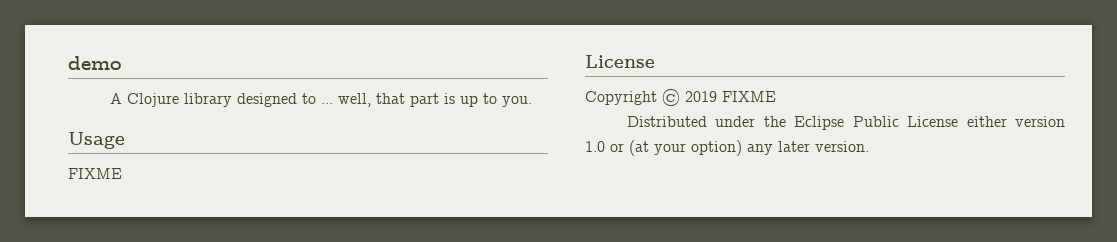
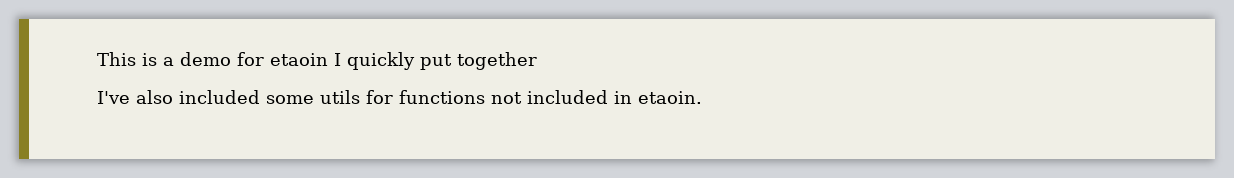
[68,56,122,70] [109,93,532,107] [68,132,125,149] [68,168,122,179] [585,55,655,68] [585,89,776,106] [626,116,1065,130] [585,140,869,156] demo // A Clojure library designed to ... well, that part is up to you. // Usage // FIXME // License // Copyright © 2019 FIXME // Distributed under the Eclipse Public License either version 1.0 or (at your option) any later version. -> [97,52,537,70] [97,90,702,104] This is a demo for etaoin I quickly put together // I've also included some utils for functions not included in etaoin.

